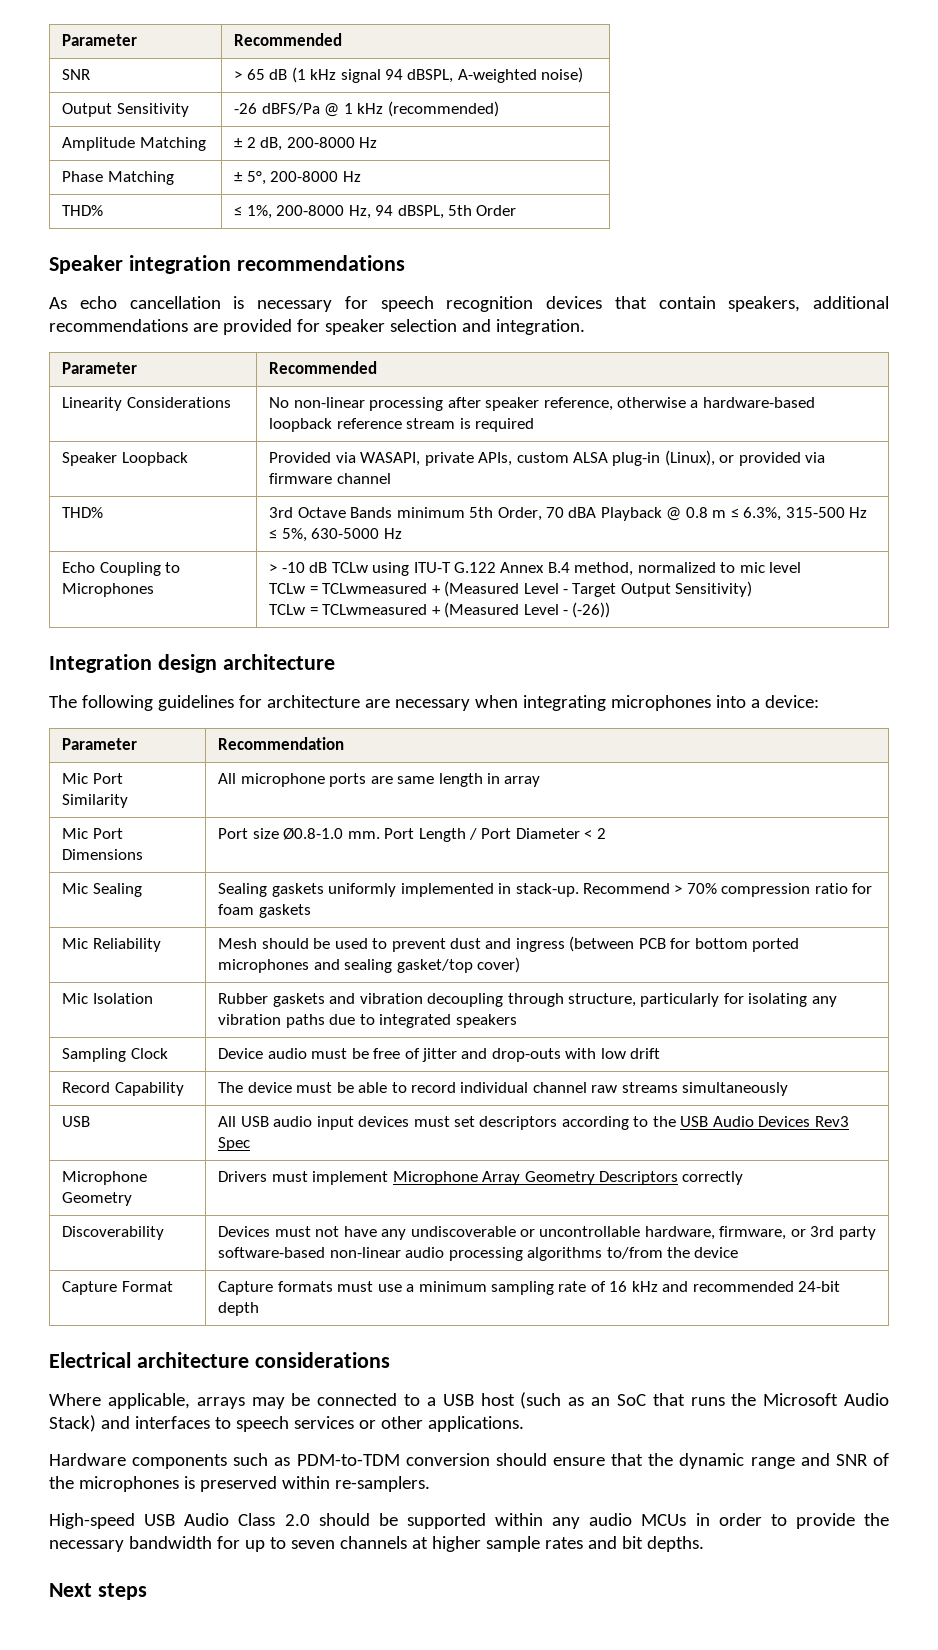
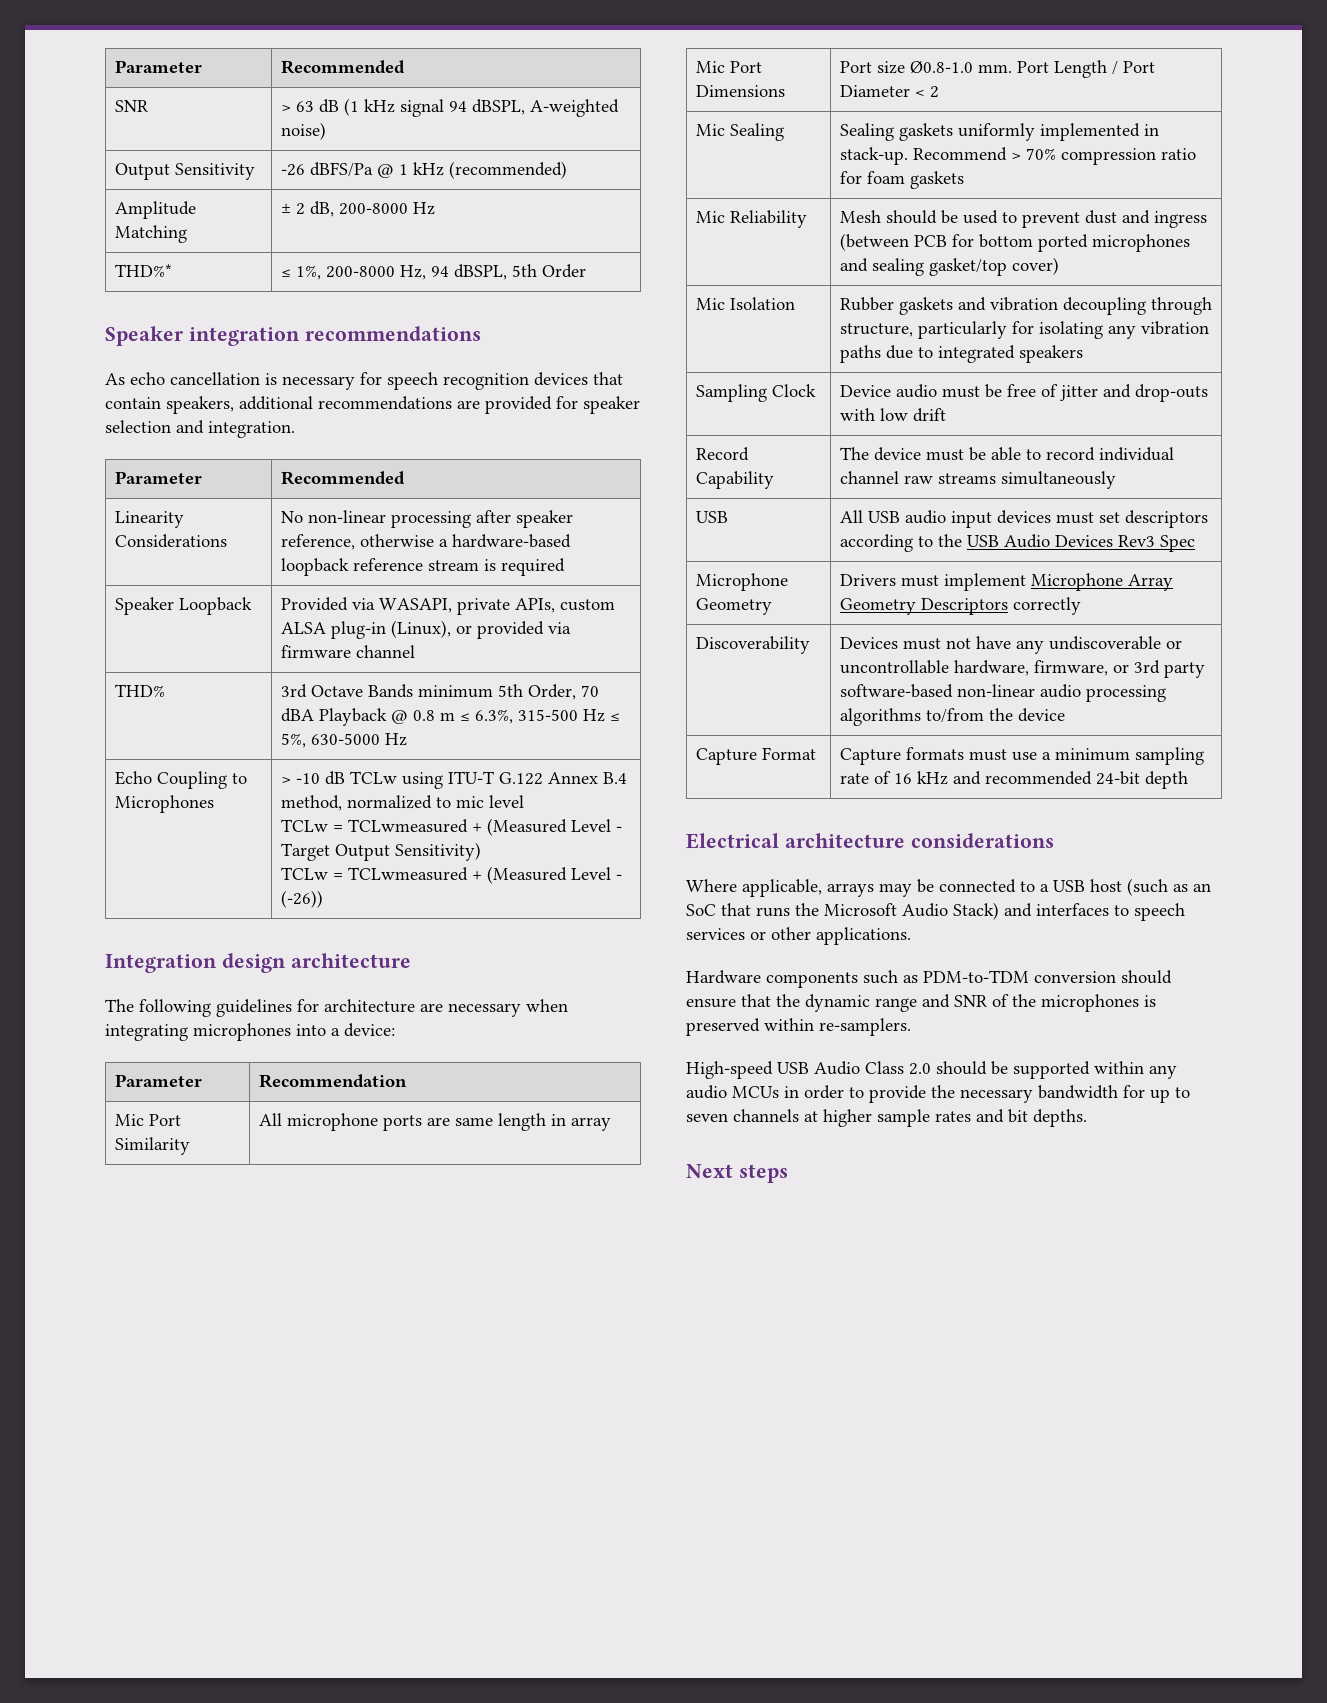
[246,69,265,80] 65 -> [295,101,314,112] 63
[62,171,174,185] [234,171,361,185] [62,205,104,216] Phase Matching | ± 5°, 200-8000 Hz // THD% -> [114,264,172,277] THD%*

